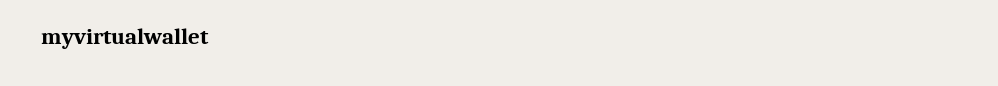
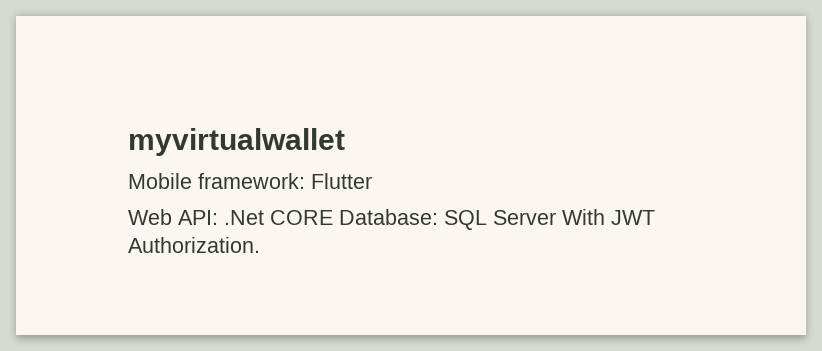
(209, 38) none -> [128,173,372,189] [128,209,655,230] [128,237,260,253] // Mobile framework: Flutter // Web API: .Net CORE Database: SQL Server With JWT Authorization.

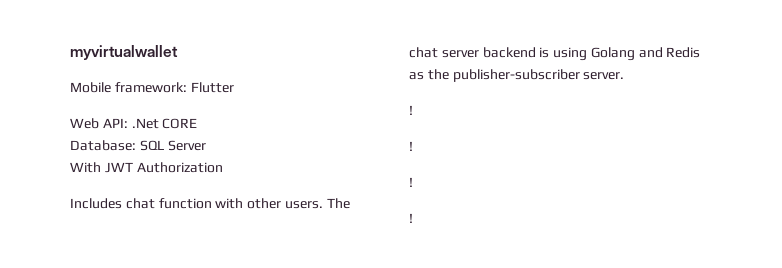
(333, 217) none -> (198, 123) //
(556, 217) none -> (206, 145) //
[128,237,260,253] Authorization. -> [136,162,223,173] [70,198,350,209] [409,47,701,61] [409,69,625,82] [409,105,413,115] [409,141,413,151] [409,177,413,187] [409,213,413,223] Authorization // Includes chat function with other users. The chat server backend is using Golang and Redis as the publisher-subscriber server. // ! // ! // ! // !

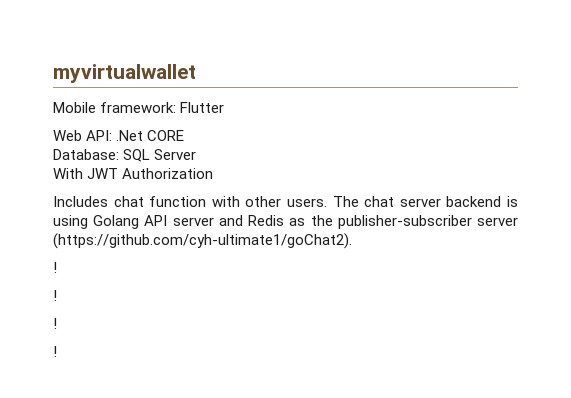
(635, 54) none -> [144,215,214,226] API server
[583,72,625,80] server. -> [477,217,518,226] [53,233,352,249] server (https://github.com/cyh-ultimate1/goChat2).

